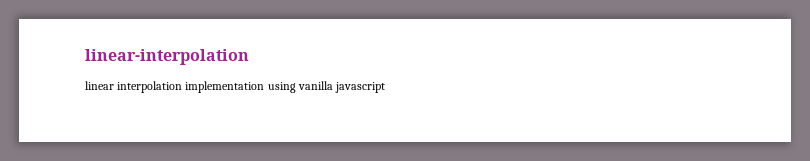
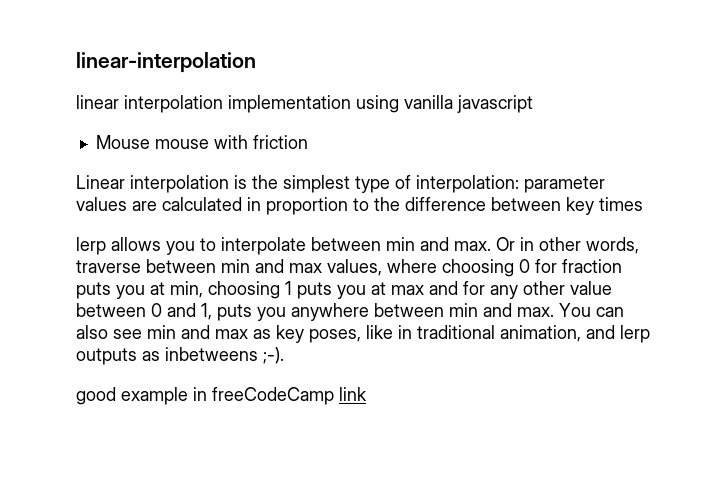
(386, 87) none -> [95,135,308,149] [76,175,605,193] [76,197,643,215] [76,237,639,255] [76,259,622,277] [76,281,612,299] [76,303,624,321] [76,325,650,343] [76,347,284,365] [76,387,367,405] // Mouse mouse with friction // Linear interpolation is the simplest type of interpolation: parameter values are calculated in proportion to the difference between key times // lerp allows you to interpolate between min and max. Or in other words, traverse between min and max values, where choosing 0 for fraction puts you at min, choosing 1 puts you at max and for any other value between 0 and 1, puts you anywhere between min and max. You can also see min and max as key poses, like in traditional animation, and lerp outputs as inbetweens ;-). // good example in freeCodeCamp link

